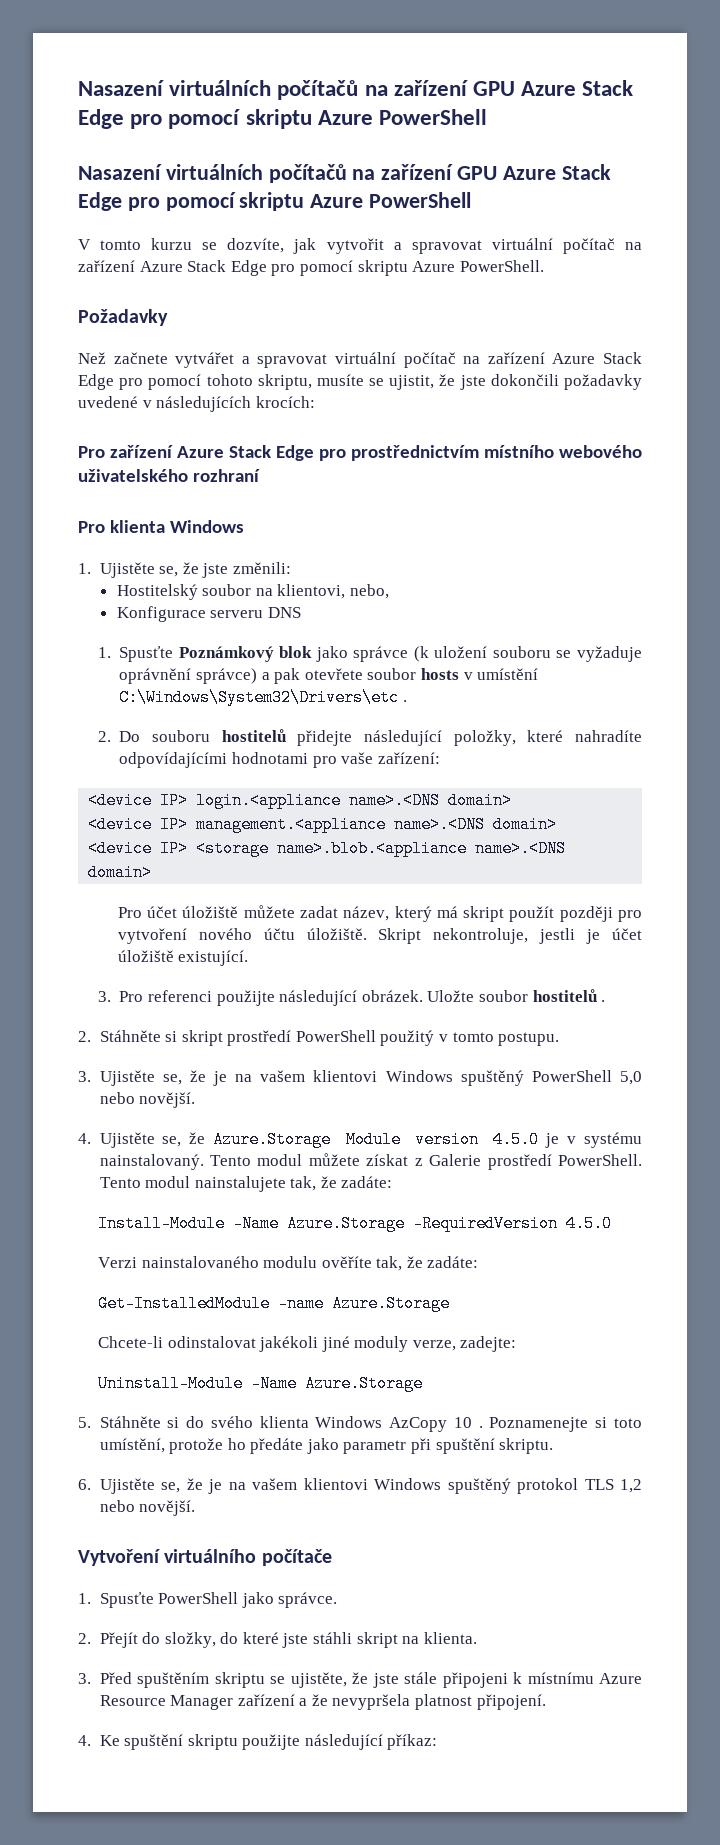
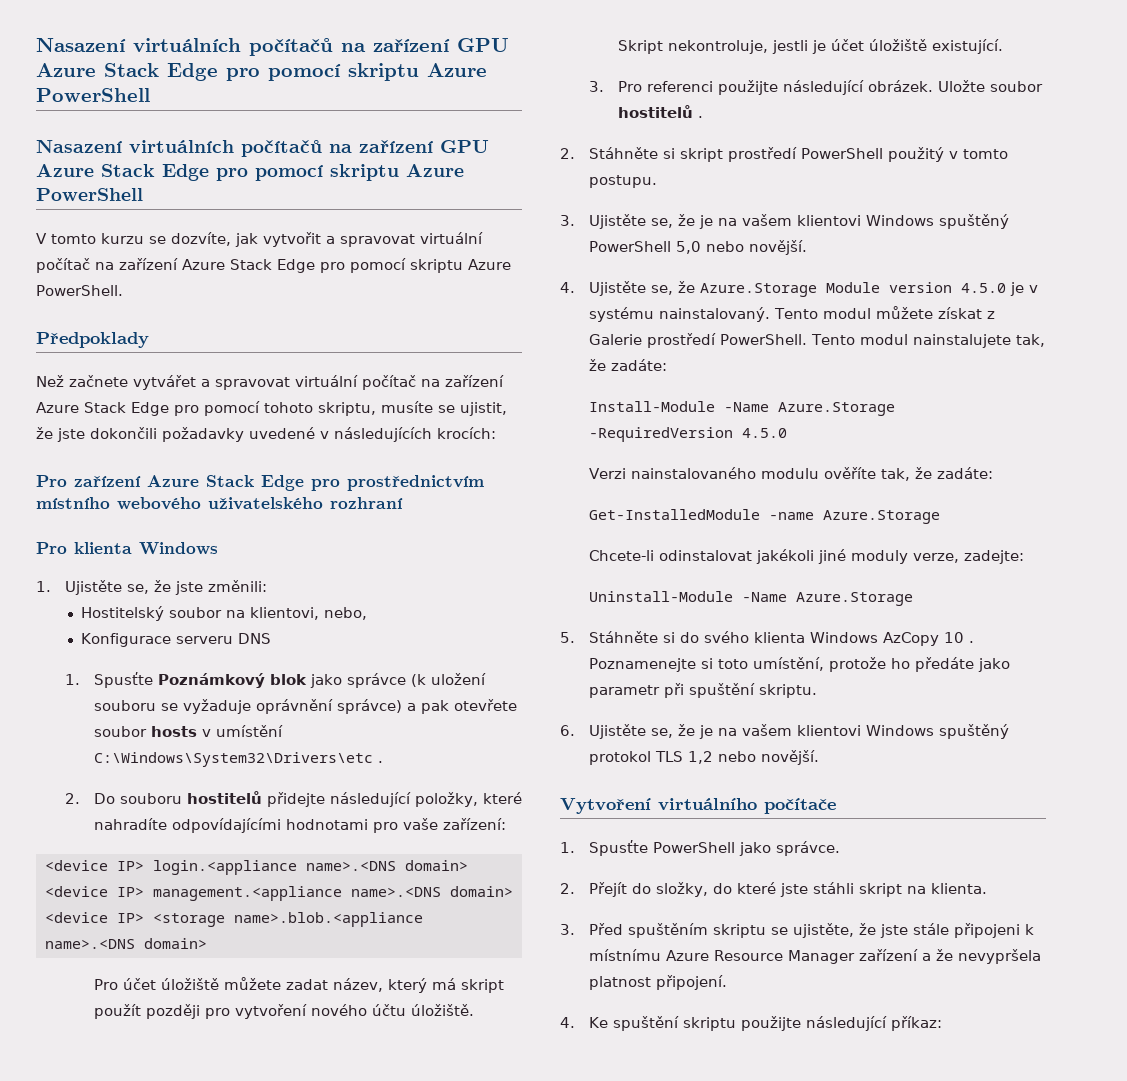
[78,309,168,326] Požadavky -> [36,332,149,348] Předpoklady

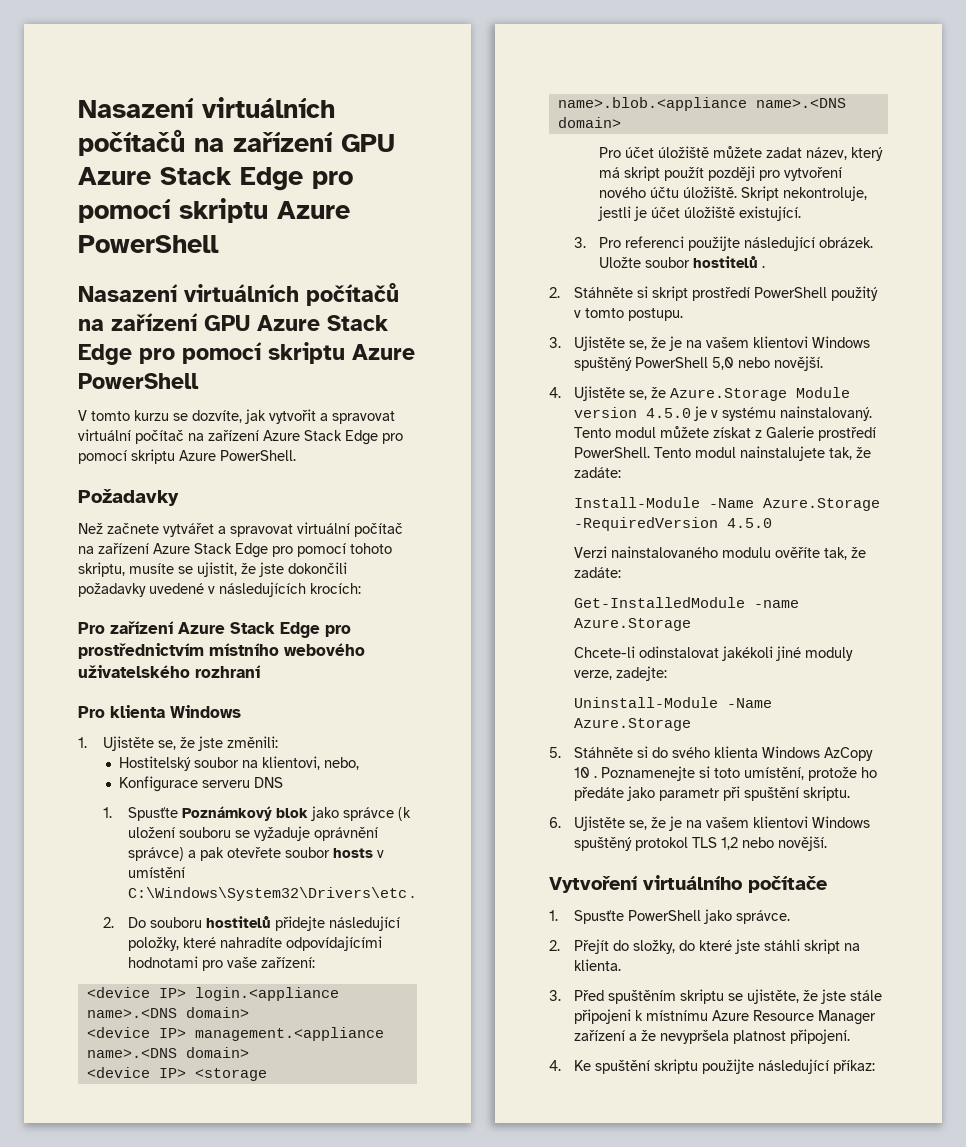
[36,332,149,348] Předpoklady -> [78,489,179,506] Požadavky

